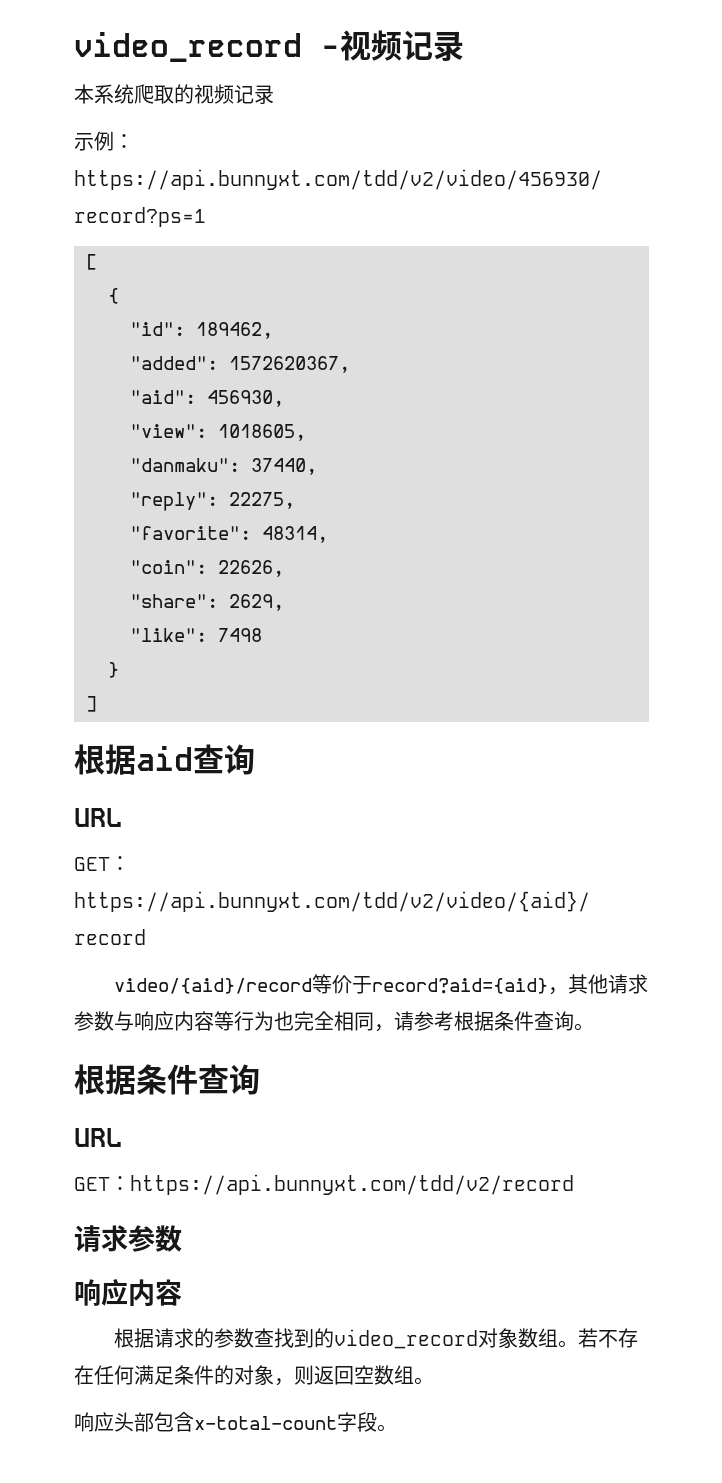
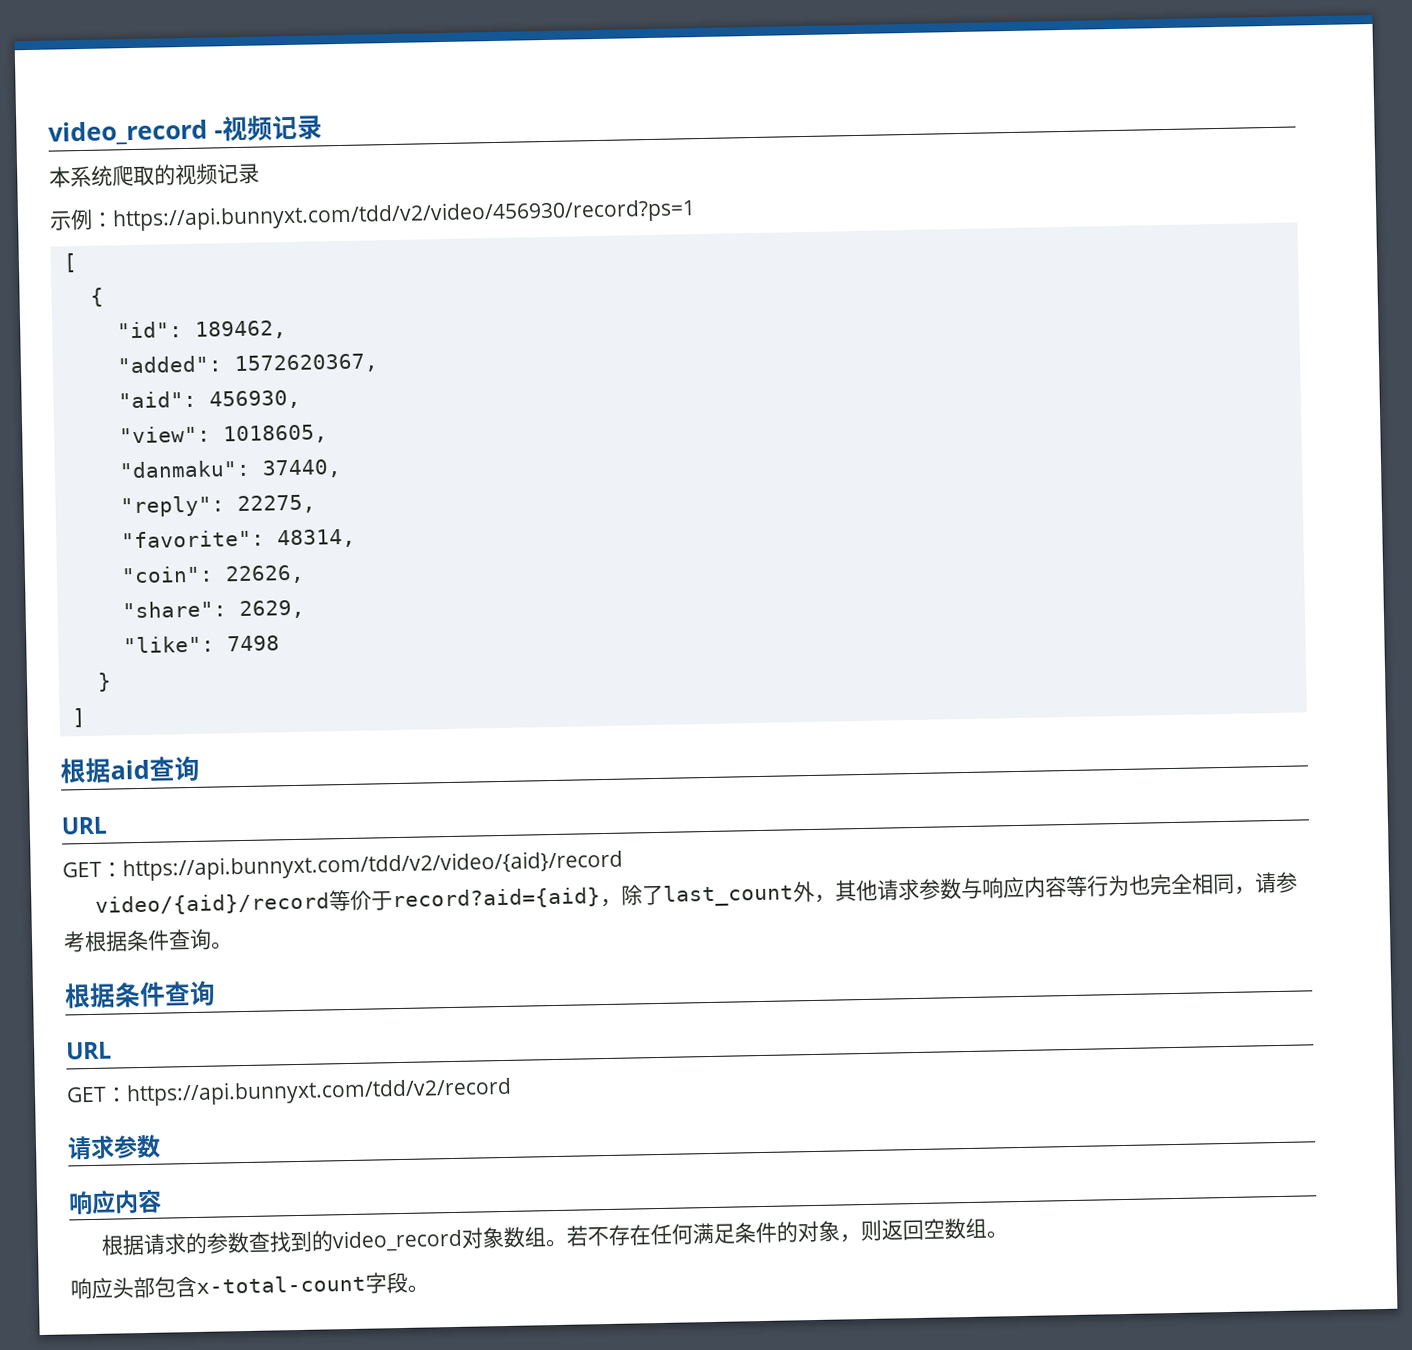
(569, 991) none -> [621,880,837,907] 除了last_count外，

